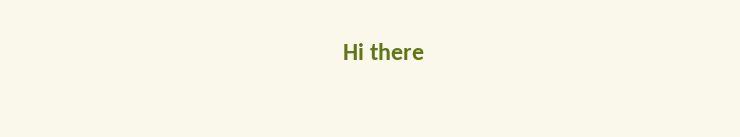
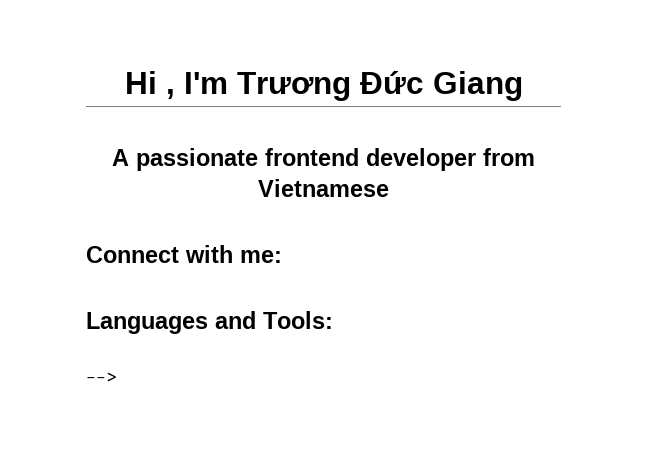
[370,43,425,60] there -> [165,71,523,101] [112,148,535,171] [258,179,389,197] [86,245,282,263] [86,311,333,334] [86,372,117,383] , I'm Trương Đức Giang // A passionate frontend developer from Vietnamese // Connect with me: // Languages and Tools: // -->

